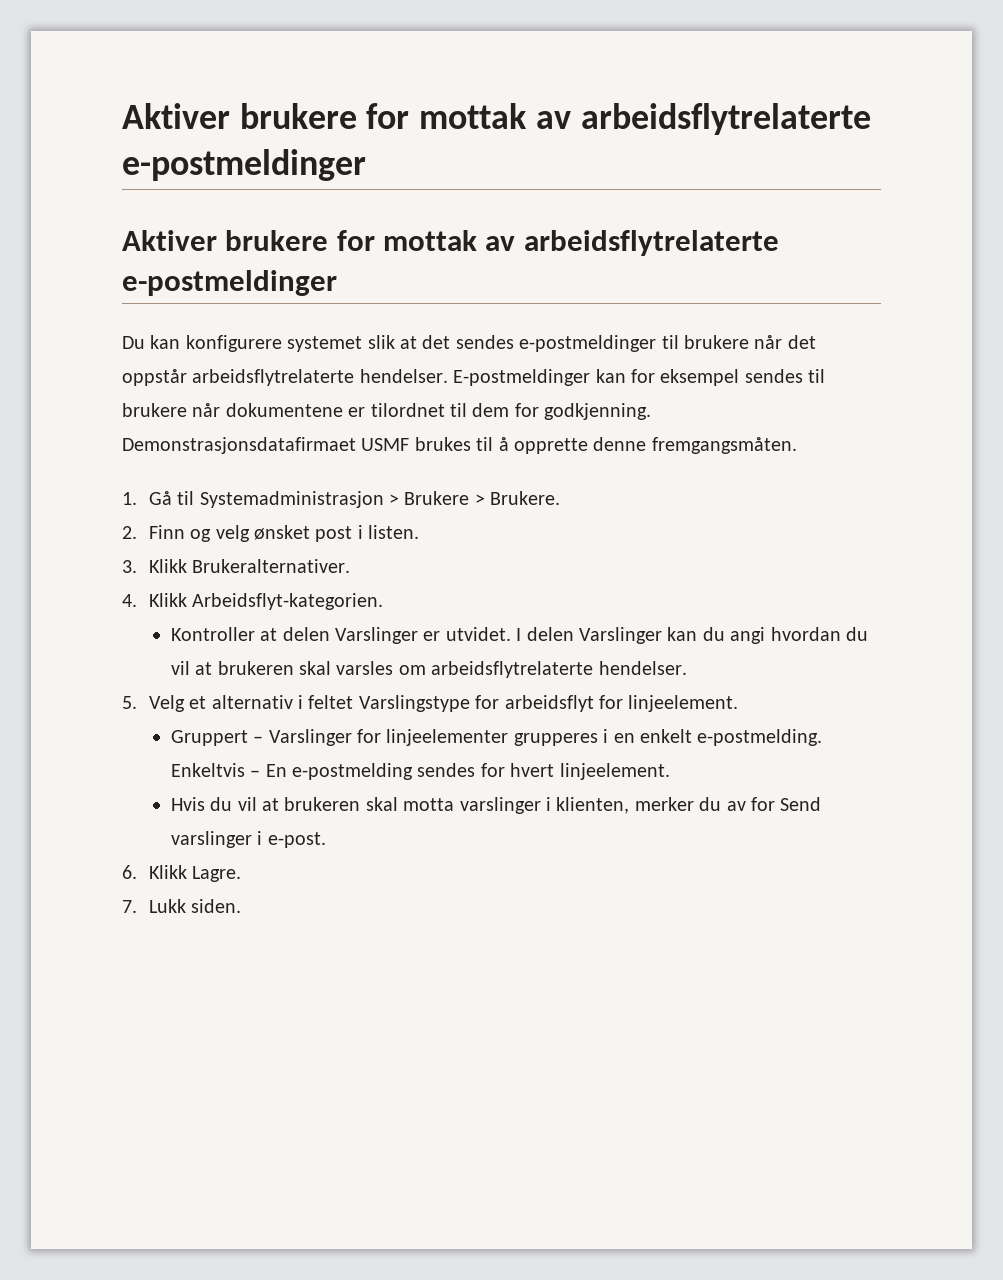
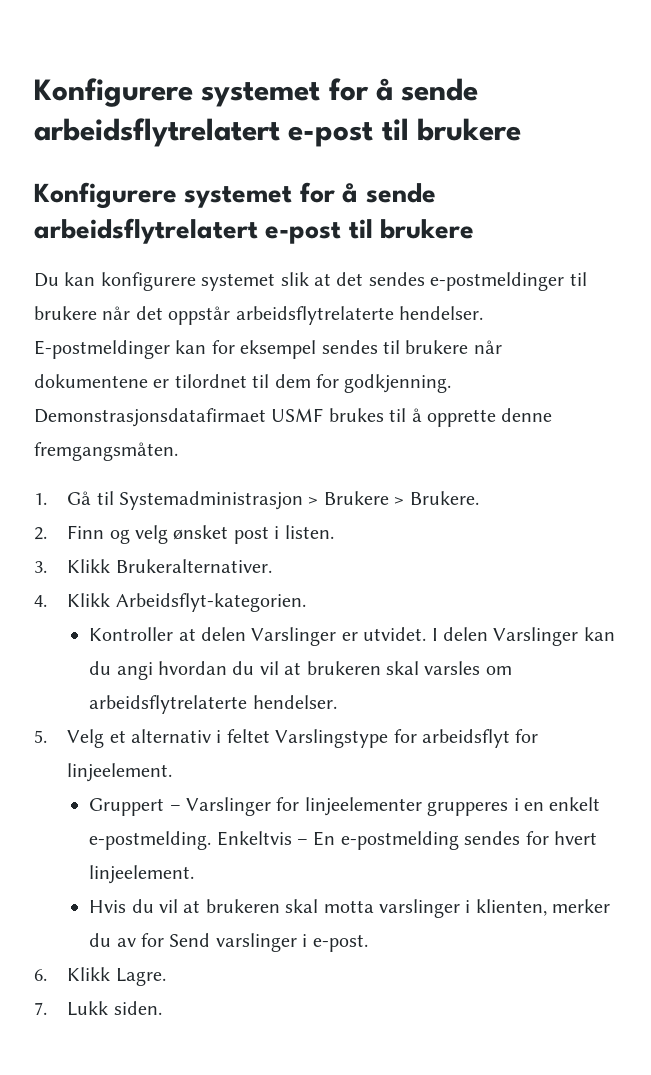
[122,103,871,135] [122,149,366,181] [122,230,779,256] [122,270,337,296] Aktiver brukere for mottak av arbeidsflytrelaterte e-postmeldinger // Aktiver brukere for mottak av arbeidsflytrelaterte e-postmeldinger -> [34,78,479,107] [34,118,522,147] [34,182,436,209] [34,218,475,244] Konfigurere systemet for å sende arbeidsflytrelatert e-post til brukere // Konfigurere systemet for å sende arbeidsflytrelatert e-post til brukere

